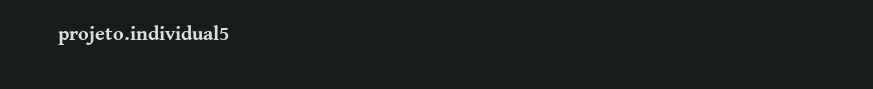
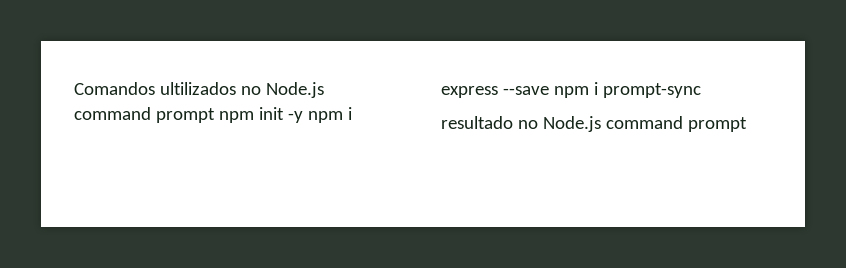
[58,25,229,45] projeto.individual5 -> [74,82,324,98] [74,107,352,123] [441,82,701,98] [441,116,747,132] Comandos ultilizados no Node.js command prompt npm init -y npm i express --save npm i prompt-sync // resultado no Node.js command prompt

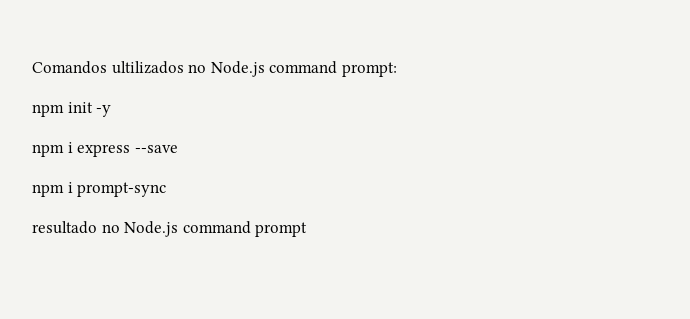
[155,108,215,123] prompt -> [341,62,397,77] prompt: //
(303, 117) none -> (112, 111) //
(549, 90) none -> (178, 149) //

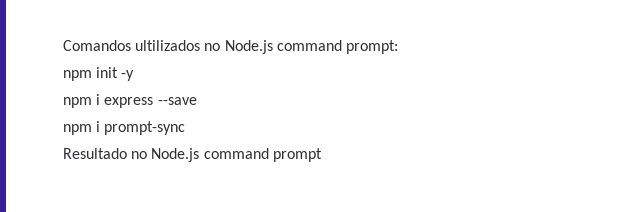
[32,221,97,234] resultado -> [63,148,127,159] Resultado

